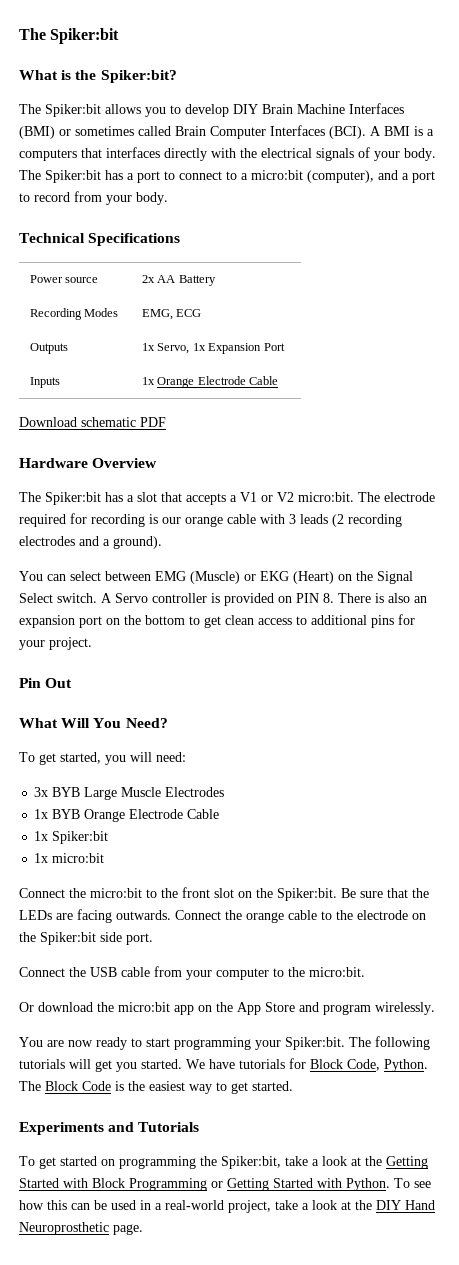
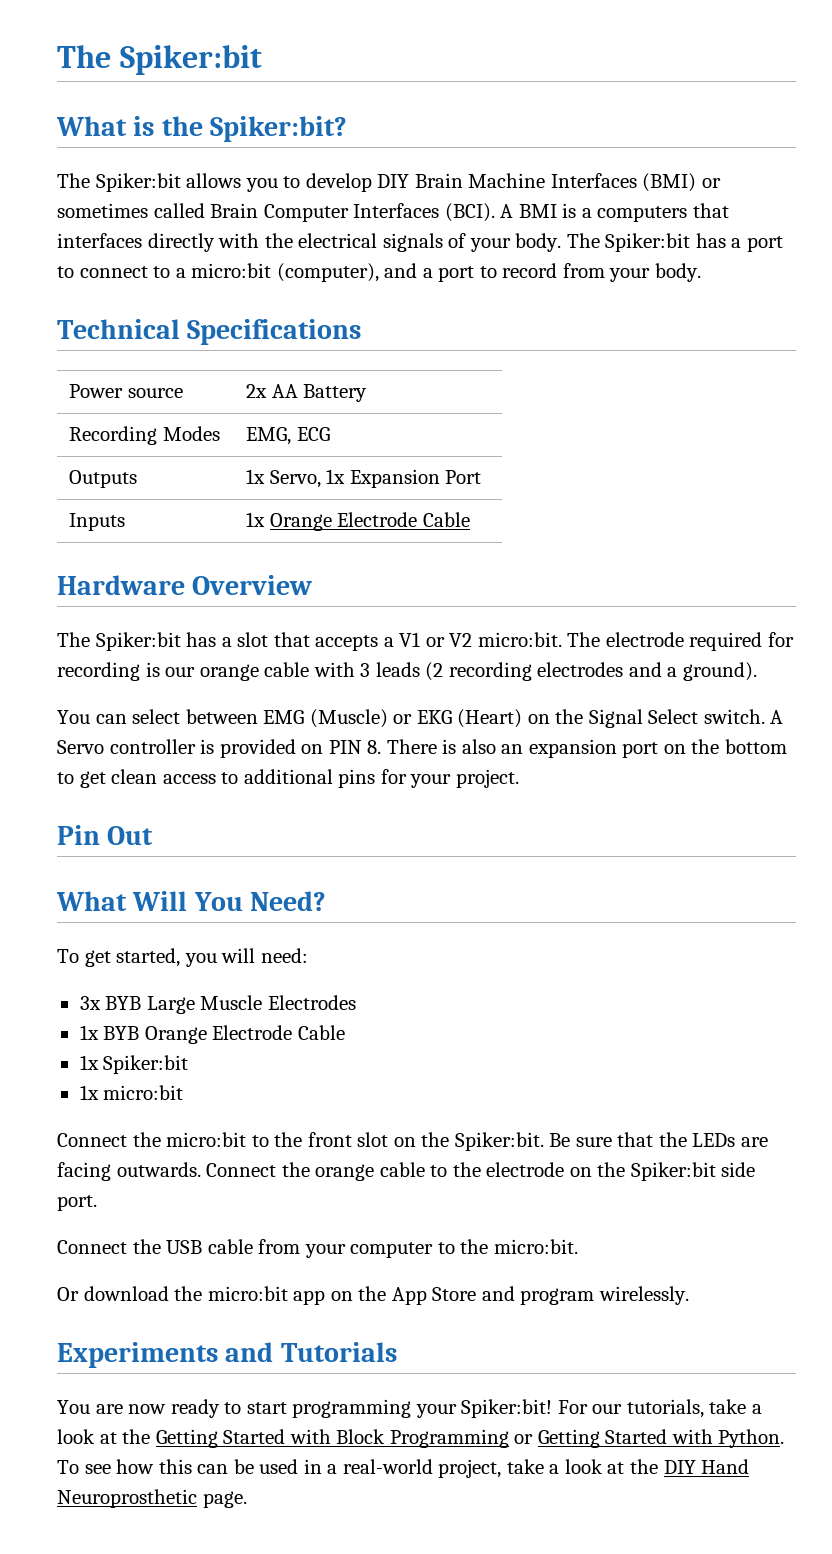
[19,417,166,427] // Download schematic PDF -> (470, 519) none
(435, 1008) none -> [57,1342,397,1368] // Experiments and Tutorials
[285,1036,430,1050] [19,1058,428,1072] [19,1081,293,1094] [19,1122,200,1135] [19,1156,281,1169] Spiker:bit. The following tutorials will get you started. We have tutorials for Block Code, Python. The Block Code is the easiest way to get started. // Experiments and Tutorials // To get started on programming the Spiker:bit, -> [461,1399,704,1418] Spiker:bit! For our tutorials,

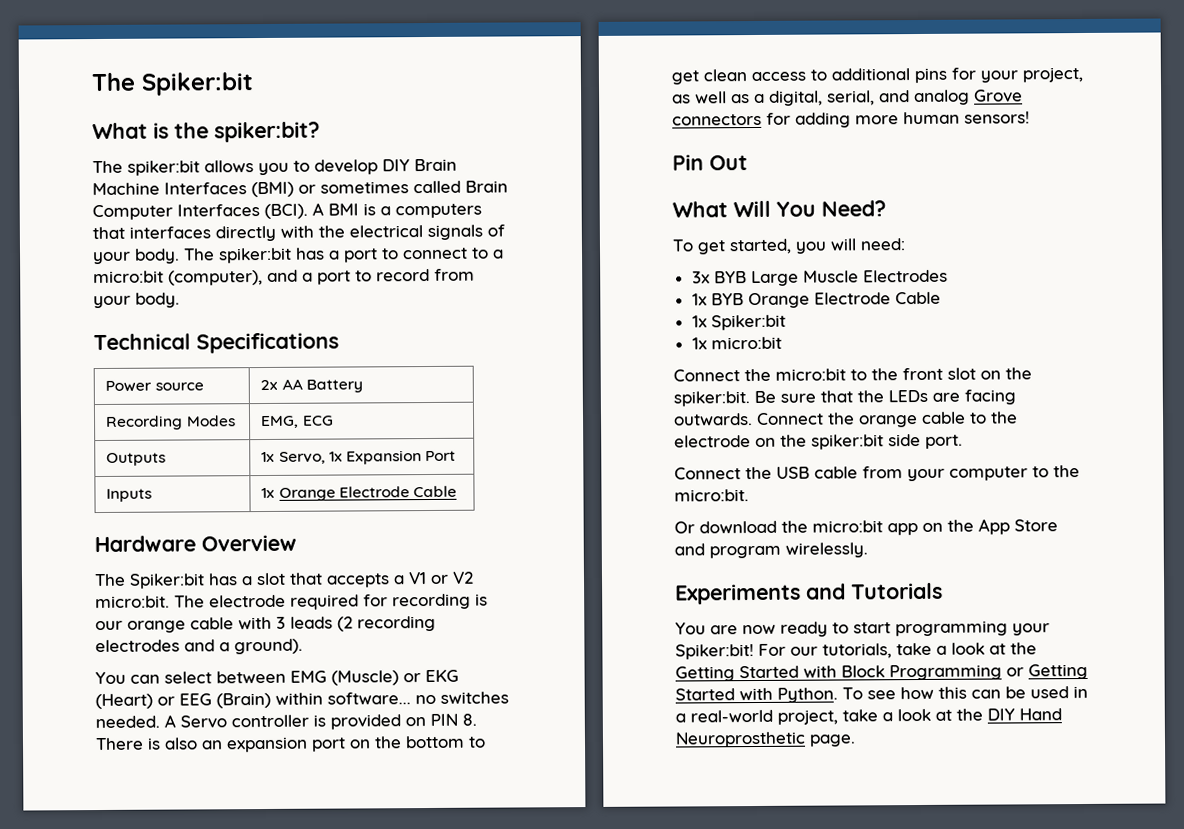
[210,116,348,142] [57,173,181,192] Spiker:bit? // The Spiker:bit -> [214,121,320,143] [92,160,200,176] spiker:bit? // The spiker:bit
[605,233,691,252] Spiker:bit -> [218,247,292,264] spiker:bit
[527,709,765,728] on the Signal Select switch. -> [157,691,509,709] [95,715,160,729] or EEG (Brain) within software... no switches needed.
[455,769,519,788] project. -> [1022,66,1083,83] [672,89,1023,106] [672,111,1030,128] project, as well as a digital, serial, and analog Grove connectors for adding more human sensors!
[454,1132,544,1151] Spiker:bit. -> [673,391,750,407] spiker:bit.
[630,1162,716,1181] Spiker:bit -> [811,434,884,450] spiker:bit

